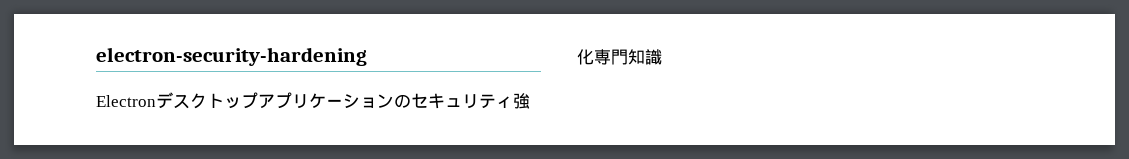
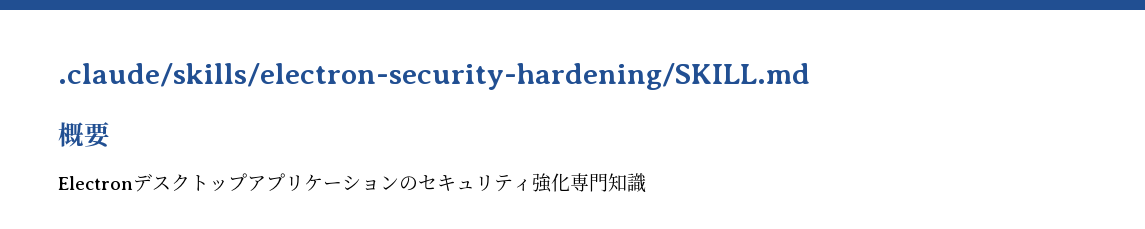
[96,47,367,66] electron-security-hardening -> [58,63,810,90] [58,122,111,148] .claude/skills/electron-security-hardening/SKILL.md // 概要

